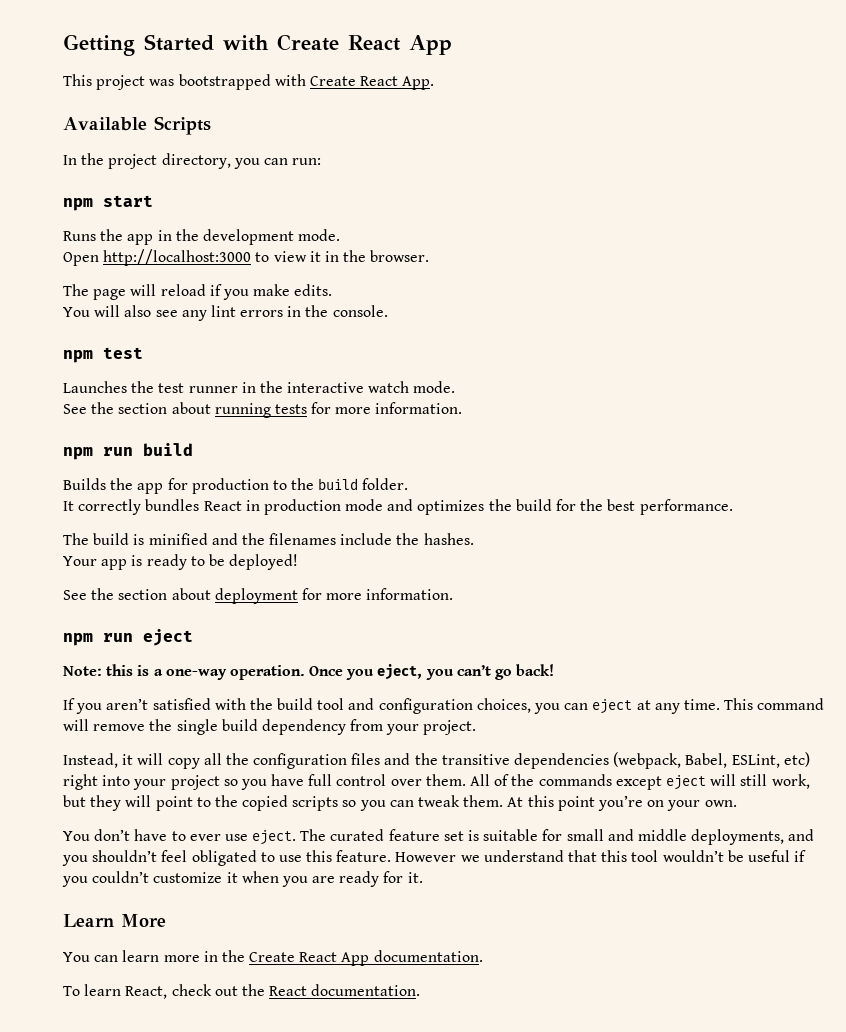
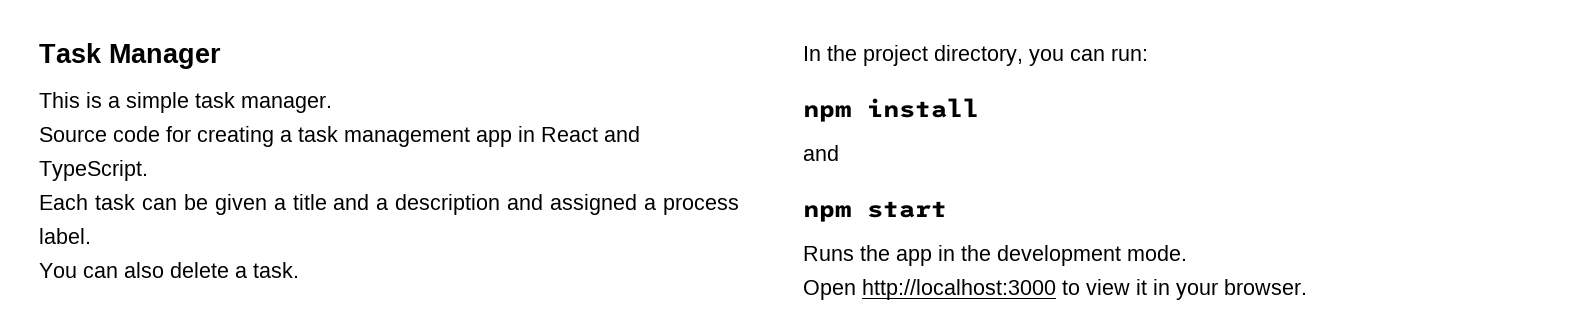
[63,34,452,56] [63,74,435,90] [63,116,211,135] Getting Started with Create React App // This project was bootstrapped with Create React App. // Available Scripts -> [39,43,221,69] [39,92,332,113] [39,126,640,147] [39,160,148,181] [39,194,739,215] [39,228,91,244] [39,262,299,278] Task Manager // This is a simple task manager. // Source code for creating a task management app in React and TypeScript. // Each task can be given a title and a description and assigned a process label. // You can also delete a task.
(322, 161) none -> [803,98,979,122] [803,145,839,161] // npm install // and
[343,250,367,262] the -> [1176,282,1218,300] your
[63,284,333,300] [63,305,388,321] [63,347,143,363] [63,381,456,393] [63,402,463,418] [63,443,193,460] [63,478,409,494] [63,499,733,515] [63,533,474,545] [63,554,299,570] [63,588,454,604] [63,629,193,646] [63,664,555,680] [63,698,825,714] [63,719,477,735] [63,752,810,769] [63,774,810,790] [63,795,737,811] [63,829,815,845] [62,850,807,866] [62,871,423,887] [63,914,166,927] [63,950,483,966] [63,984,421,999] // The page will reload if you make edits. // You will also see any lint errors in the console. // npm test // Launches the test runner in the interactive watch mode. // See the section about running tests for more information. // npm run build // Builds the app for production to the build folder. // It correctly bundles React in production mode and optimizes the build for the best performance. // The build is minified and the filenames include the hashes. // Your app is ready to be deployed! // See the section about deployment for more information. // npm run eject // Note: this is a one-way operation. Once you eject, you can’t go back! // If you aren’t satisfied with the build tool and configuration choices, you can eject at any time. This command will remove the single build dependency from your project. // Instead, it will copy all the configuration files and the transitive dependencies (webpack, Babel, ESLint, etc) right into your project so you have full control over them. All of the commands except eject will still work, but they will point to the copied scripts so you can tweak them. At this point you’re on your own. // You don’t have to ever use eject. The curated feature set is suitable for small and middle deployments, and you shouldn’t feel obligated to use this feature. However we understand that this tool wouldn’t be useful if you couldn’t customize it when you are ready for it. // Learn More // You can learn more in the Create React App documentation. // To learn React, check out the React documentation. -> (1307, 287) none

